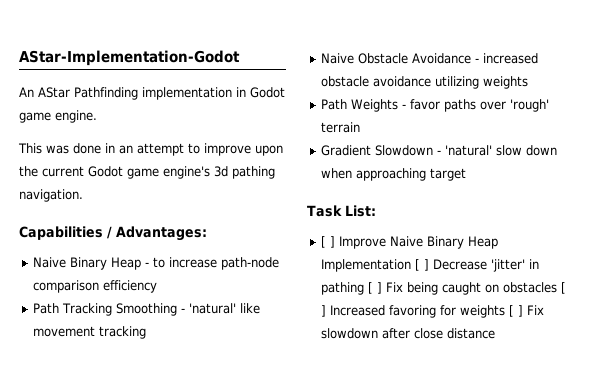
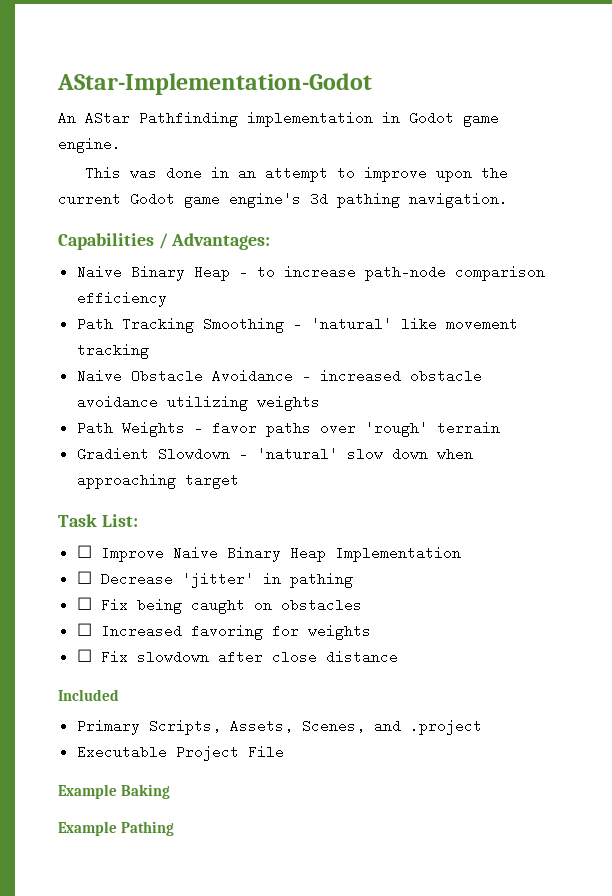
[321,236,336,248] [ ] -> [76,545,92,558] ☐
[415,259,430,271] [ ] -> [76,571,92,584] // ☐
[368,282,383,294] [ ] -> [76,597,92,610] // ☐
[561,282,567,294] [321,305,327,317] [ ] -> [76,623,92,636] // ☐
[509,305,524,317] [ ] -> [76,649,92,662] // ☐
(496, 333) none -> [58,689,119,701] [76,719,482,735] [76,745,284,761] [58,784,171,799] [58,821,175,836] // Included // Primary Scripts, Assets, Scenes, and .project // Executable Project File // Example Baking // Example Pathing

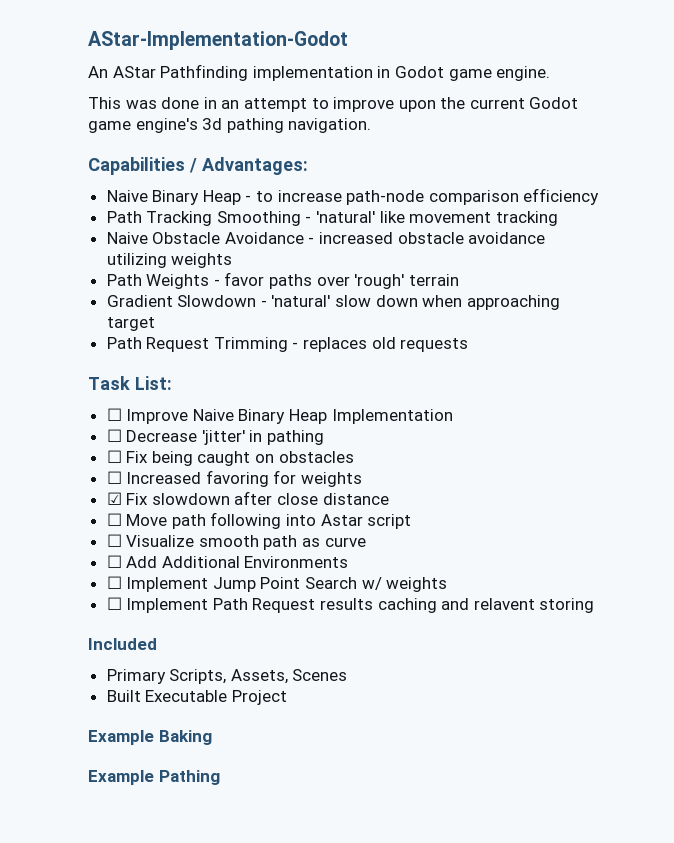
(239, 481) none -> [106,337,469,352] // Path Request Trimming - replaces old requests
[76,649,92,662] ☐ -> [106,492,122,505] ☑
(398, 657) none -> [106,512,412,529] [106,534,366,550] [106,555,349,568] [106,576,448,592] [106,597,595,613] // ☐ Move path following into Astar script // ☐ Visualize smooth path as curve // ☐ Add Additional Environments // ☐ Implement Jump Point Search w/ weights // ☐ Implement Path Request results caching and relavent storing
[301,719,482,735] Scenes, and .project // -> [292,669,348,681] [106,690,141,702] Scenes // Built
[247,745,284,759] File -> (287, 697) none

